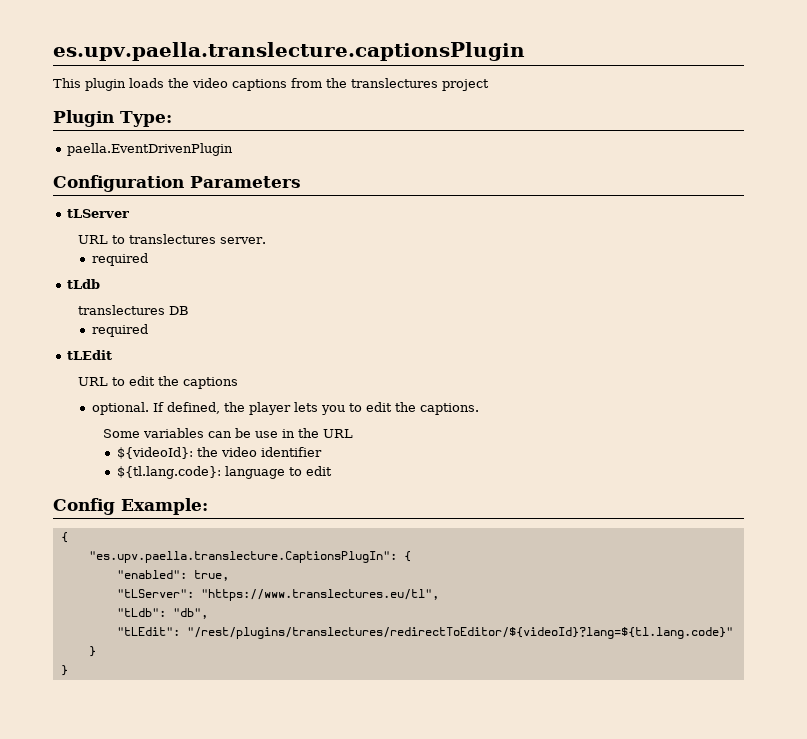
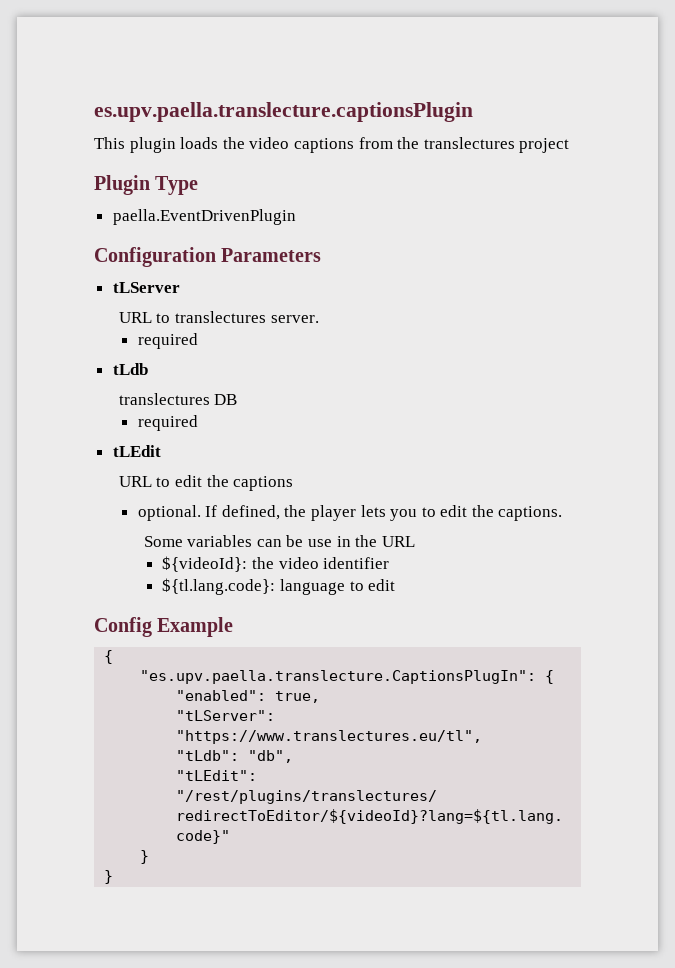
[120,111,172,127] Type: -> [155,176,199,195] Type
[121,498,208,515] Example: -> [157,617,234,637] Example

